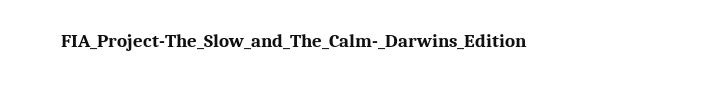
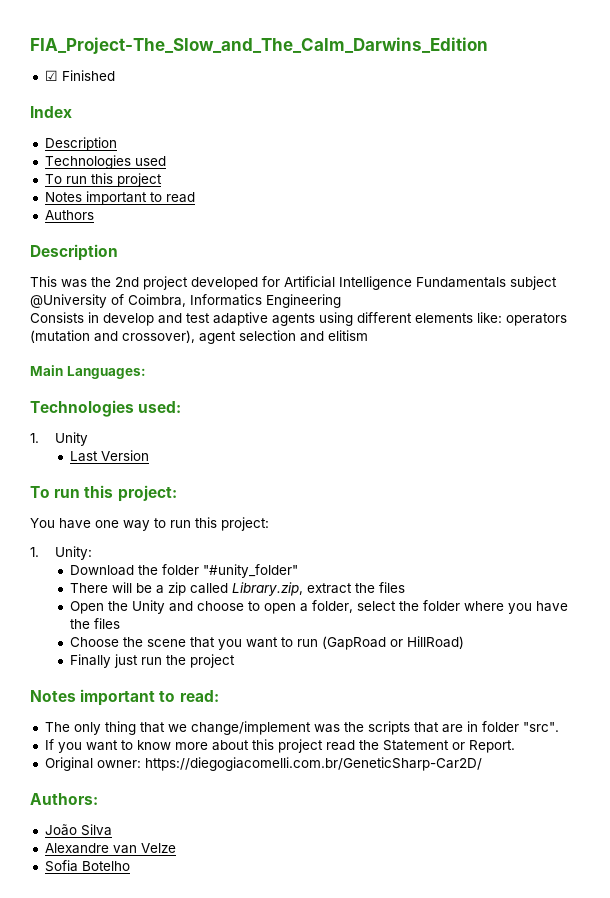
[61,34,527,51] FIA_Project-The_Slow_and_The_Calm-_Darwins_Edition -> [30,37,488,54] [44,70,115,81] [30,106,72,118] [44,137,117,151] [44,155,166,169] [44,173,162,187] [44,191,195,205] [44,210,94,220] [30,244,118,261] [30,276,557,290] [30,294,341,308] [30,312,567,326] [30,330,368,344] [30,365,146,379] [30,400,182,417] [30,432,89,446] [70,450,150,462] [30,485,177,502] [30,517,269,531] [30,546,93,560] [70,564,299,578] [70,582,406,596] [70,600,569,614] [70,618,121,629] [70,636,465,650] [70,654,236,668] [30,689,219,706] [44,721,559,735] [44,739,515,753] [44,757,482,771] [30,793,98,805] [44,824,112,836] [44,843,176,854] [44,860,130,872] FIA_Project-The_Slow_and_The_Calm_Darwins_Edition // ☑ Finished // Index // Description // Technologies used // To run this project // Notes important to read // Authors // Description // This was the 2nd project developed for Artificial Intelligence Fundamentals subject @University of Coimbra, Informatics Engineering // Consists in develop and test adaptive agents using different elements like: operators (mutation and crossover), agent selection and elitism // Main Languages: // Technologies used: // 1. Unity // Last Version // To run this project: // You have one way to run this project: // 1. Unity: // Download the folder "#unity_folder" // There will be a zip called Library.zip, extract the files // Open the Unity and choose to open a folder, select the folder where you have the files // Choose the scene that you want to run (GapRoad or HillRoad) // Finally just run the project // Notes important to read: // The only thing that we change/implement was the scripts that are in folder "src". // If you want to know more about this project read the Statement or Report. // Original owner: https://diegogiacomelli.com.br/GeneticSharp-Car2D/ // Authors: // João Silva // Alexandre van Velze // Sofia Botelho

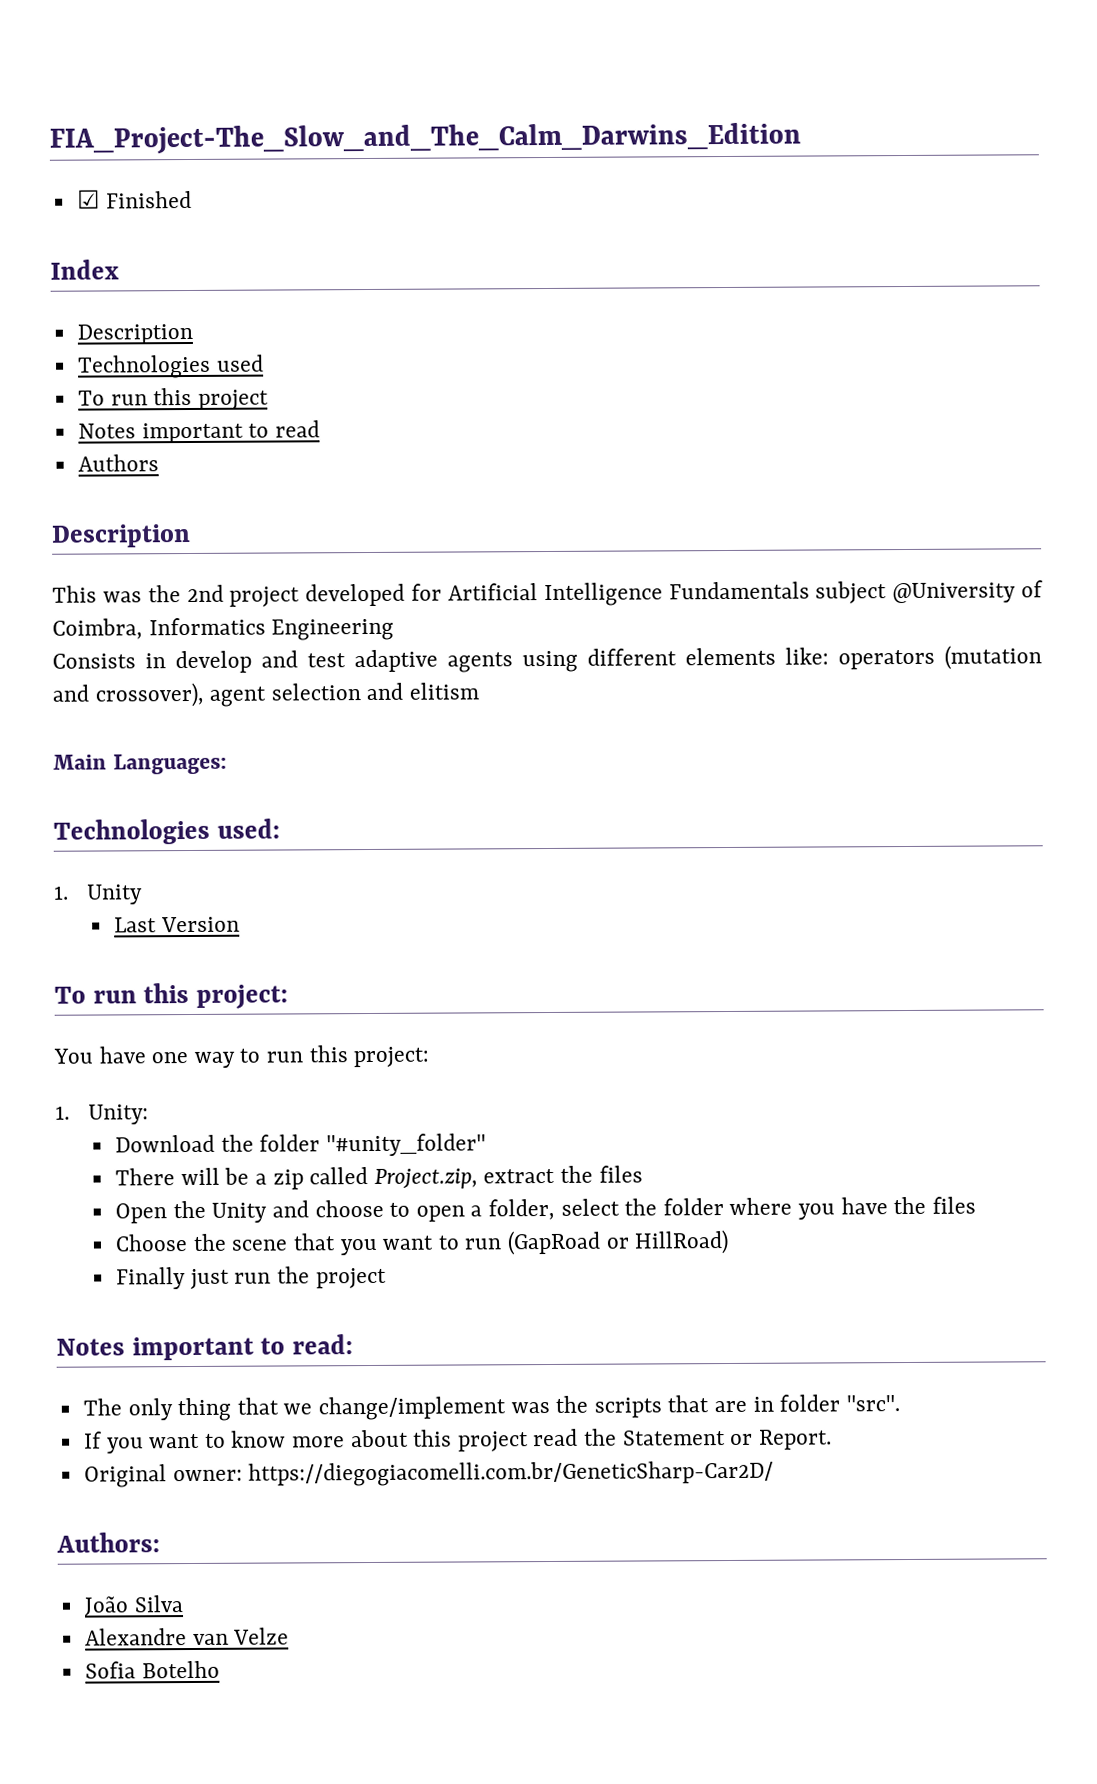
[232,582,304,596] Library.zip, -> [373,1168,478,1189] Project.zip,

